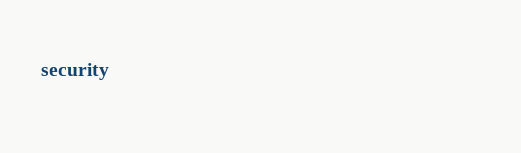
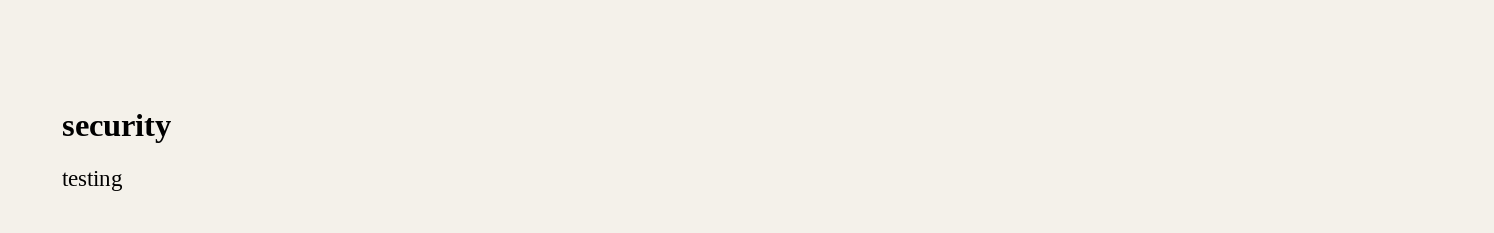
(109, 71) none -> [62,171,123,191] // testing

